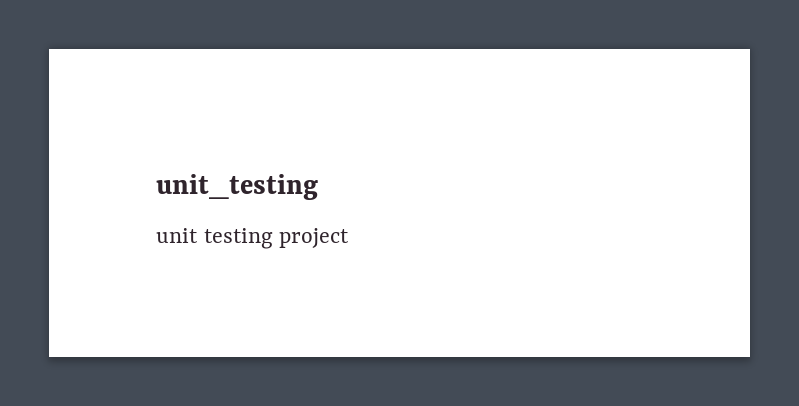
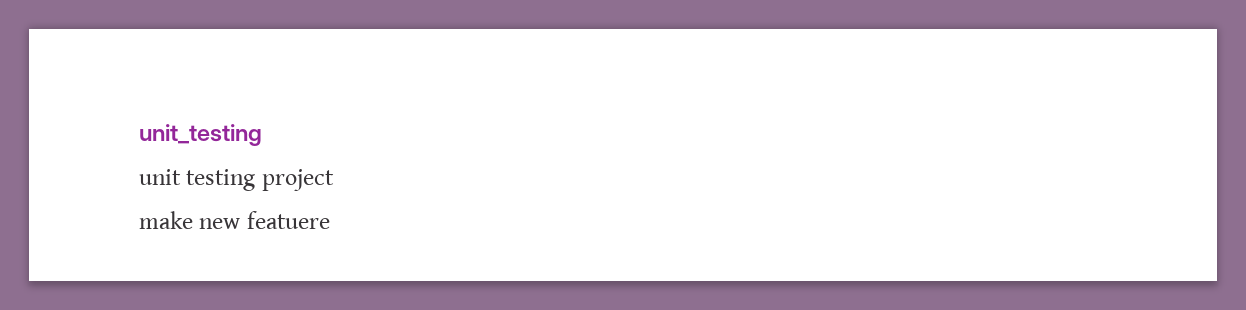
(350, 238) none -> [139,211,330,229] // make new featuere

